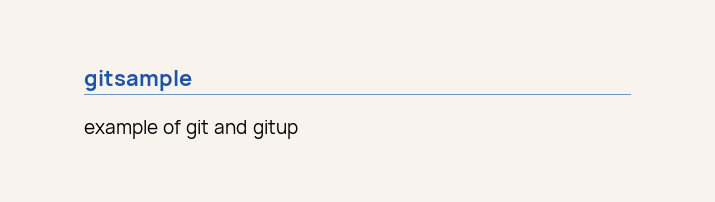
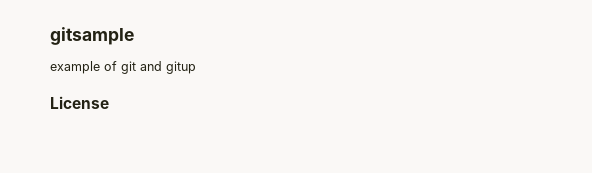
(298, 129) none -> [50,96,109,109] // License

